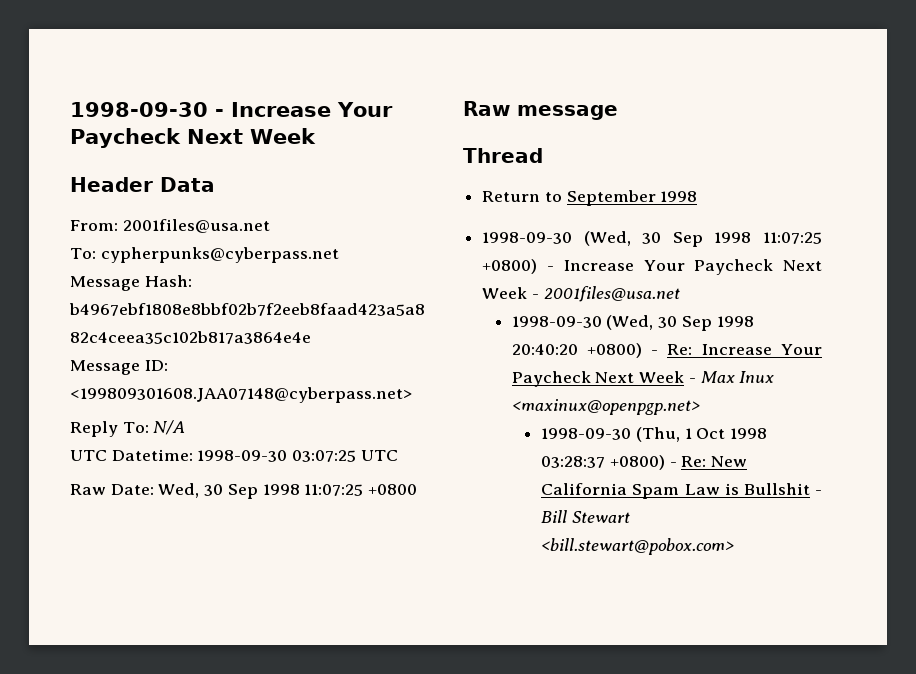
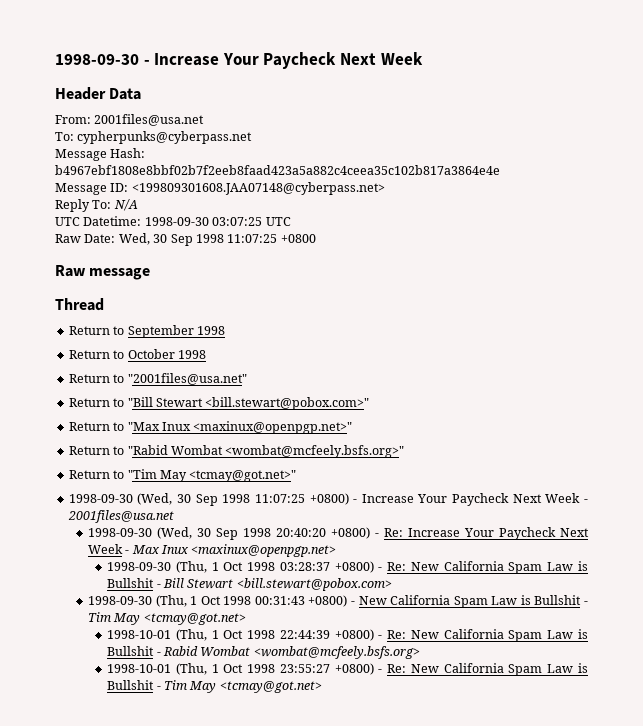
(698, 196) none -> [68,349,206,359] [68,373,247,385] [68,397,370,410] [68,421,353,434] [68,445,405,458] [68,469,297,482] // Return to October 1998 // Return to "2001files@usa.net" // Return to "Bill Stewart <bill.stewart@pobox.com>" // Return to "Max Inux <maxinux@openpgp.net>" // Return to "Rabid Wombat <wombat@mcfeely.bsfs.org>" // Return to "Tim May <tcmay@got.net>"
(735, 546) none -> [87,595,588,608] [87,612,246,625] [107,629,588,642] [107,646,420,659] [107,663,588,676] [107,680,322,693] // 1998-09-30 (Thu, 1 Oct 1998 00:31:43 +0800) - New California Spam Law is Bullshit - Tim May <tcmay@got.net> // 1998-10-01 (Thu, 1 Oct 1998 22:44:39 +0800) - Re: New California Spam Law is Bullshit - Rabid Wombat <wombat@mcfeely.bsfs.org> // 1998-10-01 (Thu, 1 Oct 1998 23:55:27 +0800) - Re: New California Spam Law is Bullshit - Tim May <tcmay@got.net>

